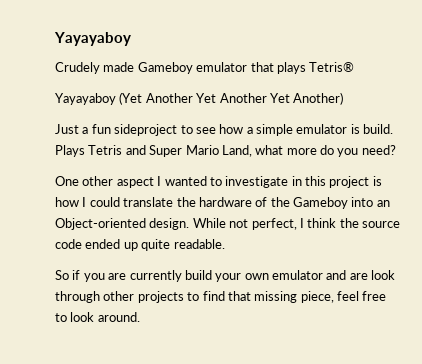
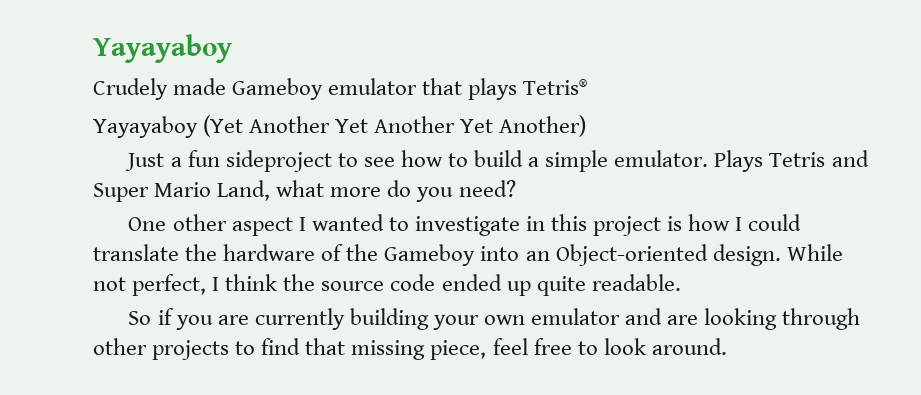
[246,124,394,136] a simple emulator is build. -> [448,150,709,172] to build a simple emulator.
[184,270,212,280] build -> [349,308,429,330] building
[371,270,396,280] look -> [704,308,778,330] looking

